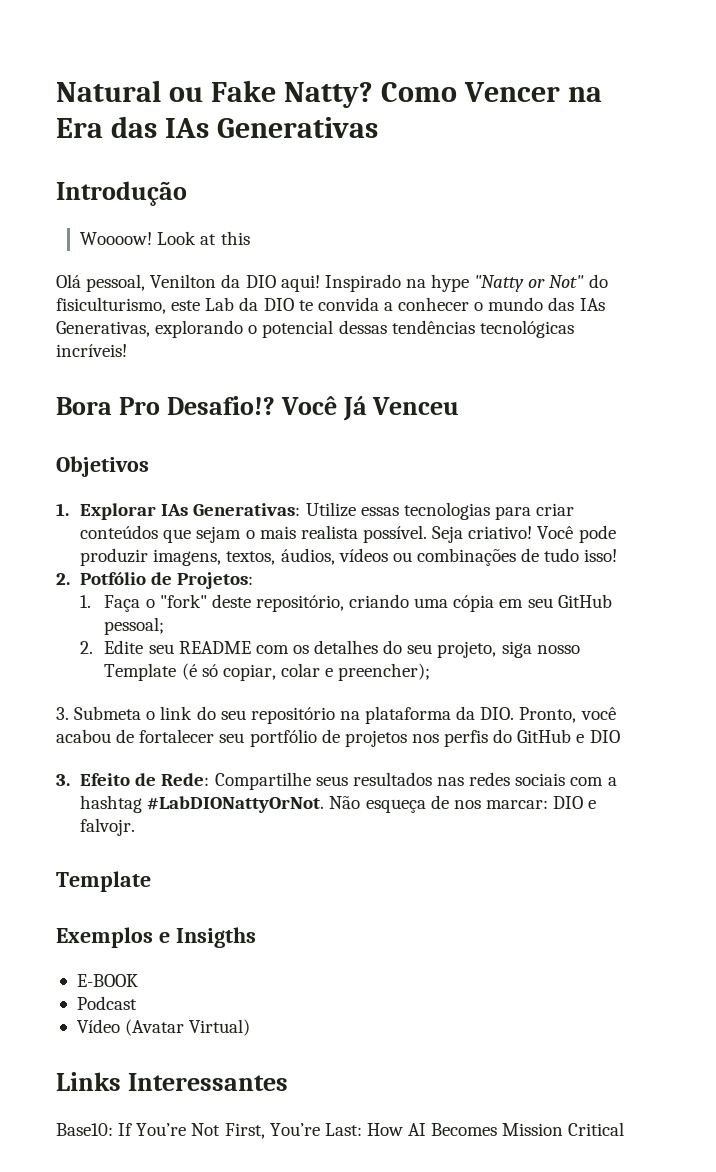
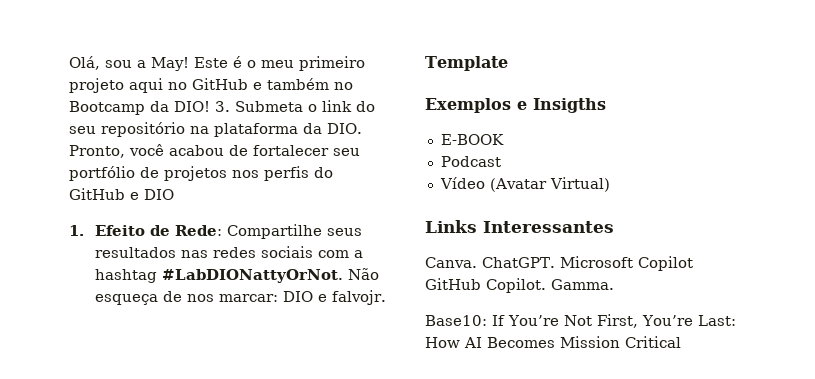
[56,80,602,108] [56,116,378,138] [56,181,187,206] [80,231,250,245] [56,274,608,292] [56,297,605,314] [56,320,574,338] [56,344,127,357] [56,396,460,421] [56,456,149,477] [56,502,575,520] [80,525,616,543] [80,548,618,566] [56,572,254,589] [80,594,612,612] [104,617,165,635] [80,640,580,658] [104,663,431,681] Natural ou Fake Natty? Como Vencer na Era das IAs Generativas // Introdução // Woooow! Look at this // Olá pessoal, Venilton da DIO aqui! Inspirado na hype "Natty or Not" do fisiculturismo, este Lab da DIO te convida a conhecer o mundo das IAs Generativas, explorando o potencial dessas tendências tecnológicas incríveis! // Bora Pro Desafio!? Você Já Venceu // Objetivos // 1. Explorar IAs Generativas: Utilize essas tecnologias para criar conteúdos que sejam o mais realista possível. Seja criativo! Você pode produzir imagens, textos, áudios, vídeos ou combinações de tudo isso! // 2. Potfólio de Projetos: // 1. Faça o "fork" deste repositório, criando uma cópia em seu GitHub pessoal; // 2. Edite seu README com os detalhes do seu projeto, siga nosso Template (é só copiar, colar e preencher); // -> [69,56,365,71] [69,78,353,93] [69,101,210,115] Olá, sou a May! Este é o meu primeiro projeto aqui no GitHub e também no Bootcamp da DIO!
[56,774,70,786] 3. -> [69,225,84,236] 1.
(288, 1082) none -> [425,256,693,271] [425,278,614,293] // Canva. ChatGPT. Microsoft Copilot GitHub Copilot. Gamma.

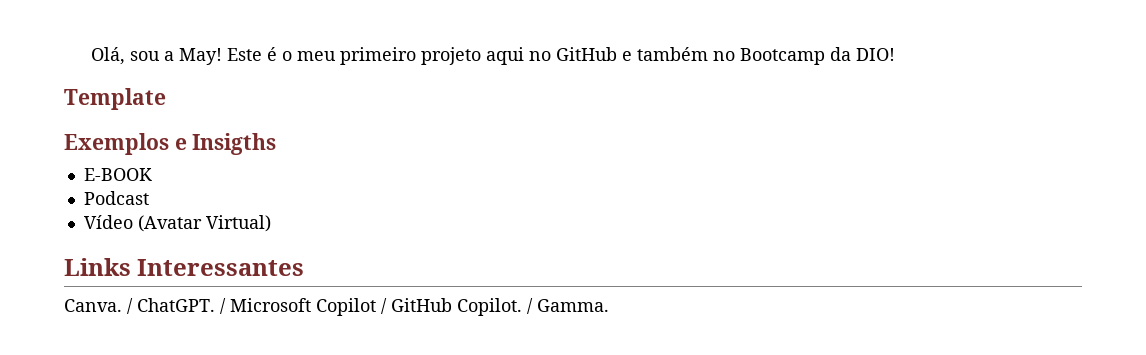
[215,100,375,112] [69,122,362,137] [69,144,360,158] [69,166,333,181] [69,188,174,200] [69,224,363,239] [95,246,364,258] [95,268,380,283] [95,290,387,305] 3. Submeta o link do seu repositório na plataforma da DIO. Pronto, você acabou de fortalecer seu portfólio de projetos nos perfis do GitHub e DIO // 1. Efeito de Rede: Compartilhe seus resultados nas redes sociais com a hashtag #LabDIONattyOrNot. Não esqueça de nos marcar: DIO e falvojr. -> (895, 54) none
[482,257,555,268] ChatGPT. -> [127,298,226,314] / ChatGPT. /
(693, 263) none -> [381,298,387,314] /
(546, 285) none -> [527,298,533,314] /
[425,314,736,328] [425,336,681,348] // Base10: If You’re Not First, You’re Last: How AI Becomes Mission Critical -> (609, 305) none

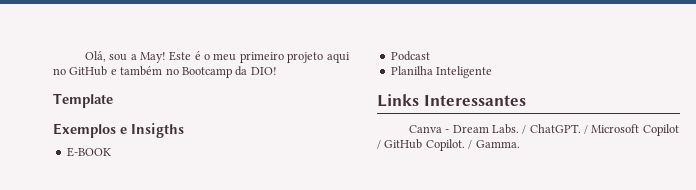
[83,215,271,232] Vídeo (Avatar Virtual) -> [390,66,493,78] Planilha Inteligente
[64,299,122,312] Canva. -> [408,124,519,134] Canva - Dream Labs.

